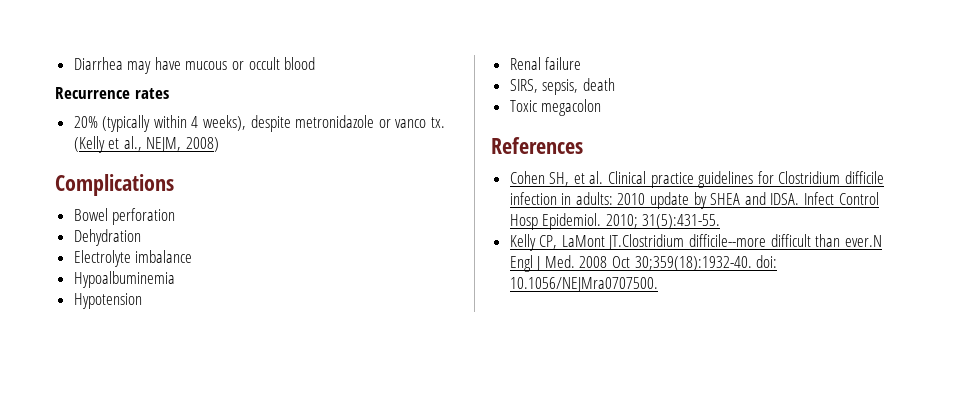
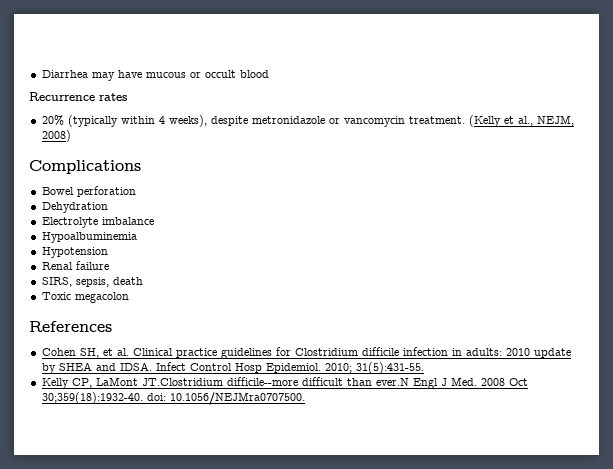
[395,117,446,128] vanco tx. -> [343,116,465,127] vancomycin treatment.

